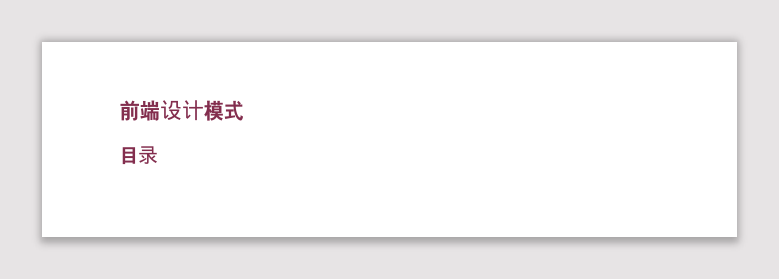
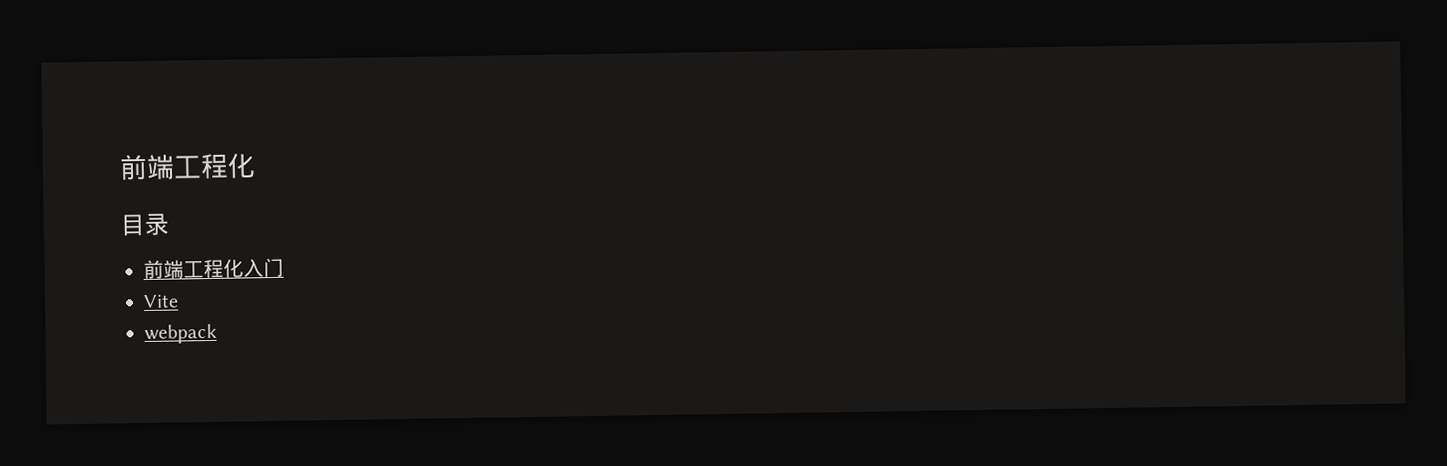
[120,100,244,121] 前端设计模式 -> [119,153,256,181] 前端工程化
(158, 155) none -> [143,257,284,280] [143,294,179,309] [144,323,217,345] // 前端工程化入门 // Vite // webpack

